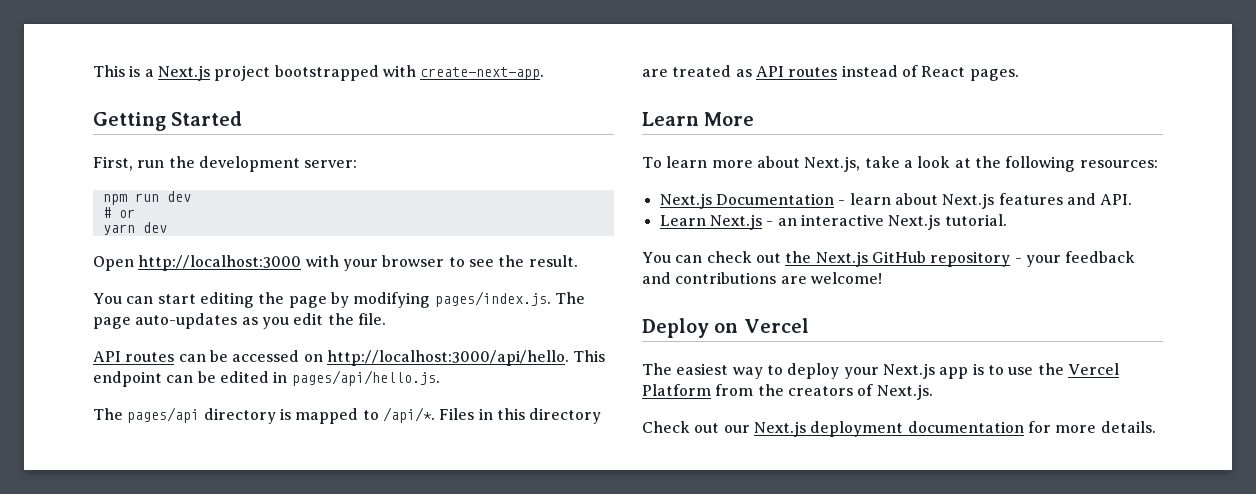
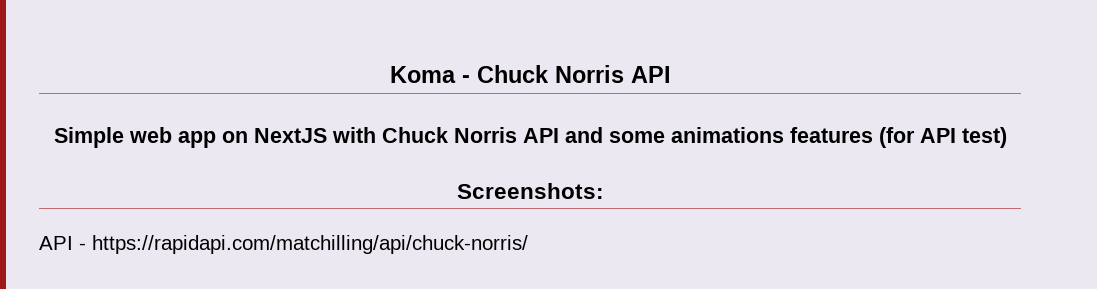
[93,65,545,81] [93,111,243,131] [93,156,358,172] [102,191,191,205] [102,207,135,218] [102,222,167,235] [93,255,578,271] [93,291,585,308] [93,313,386,329] [93,350,606,366] [93,370,440,387] [93,407,602,424] [642,65,1019,81] [642,112,755,126] [642,156,1158,172] [659,193,1133,209] [659,214,1007,230] [642,251,1136,267] [642,272,882,284] [642,318,809,338] [642,363,1119,379] [642,384,933,400] [642,421,1156,437] This is a Next.js project bootstrapped with create-next-app. // Getting Started // First, run the development server: // npm run dev // # or // yarn dev // Open http://localhost:3000 with your browser to see the result. // You can start editing the page by modifying pages/index.js. The page auto-updates as you edit the file. // API routes can be accessed on http://localhost:3000/api/hello. This endpoint can be edited in pages/api/hello.js. // The pages/api directory is mapped to /api/*. Files in this directory are treated as API routes instead of React pages. // Learn More // To learn more about Next.js, take a look at the following resources: // Next.js Documentation - learn about Next.js features and API. // Learn Next.js - an interactive Next.js tutorial. // You can check out the Next.js GitHub repository - your feedback and contributions are welcome! // Deploy on Vercel // The easiest way to deploy your Next.js app is to use the Vercel Platform from the creators of Next.js. // Check out our Next.js deployment documentation for more details. -> [389,65,671,83] [53,127,1007,148] [456,183,604,199] [39,235,528,254] Koma - Chuck Norris API // Simple web app on NextJS with Chuck Norris API and some animations features (for API test) // Screenshots: // API - https://rapidapi.com/matchilling/api/chuck-norris/

